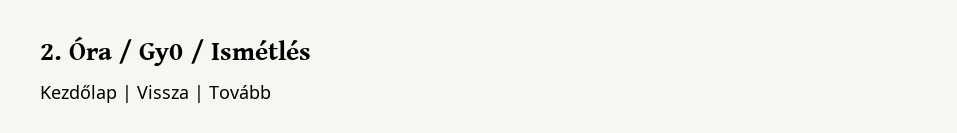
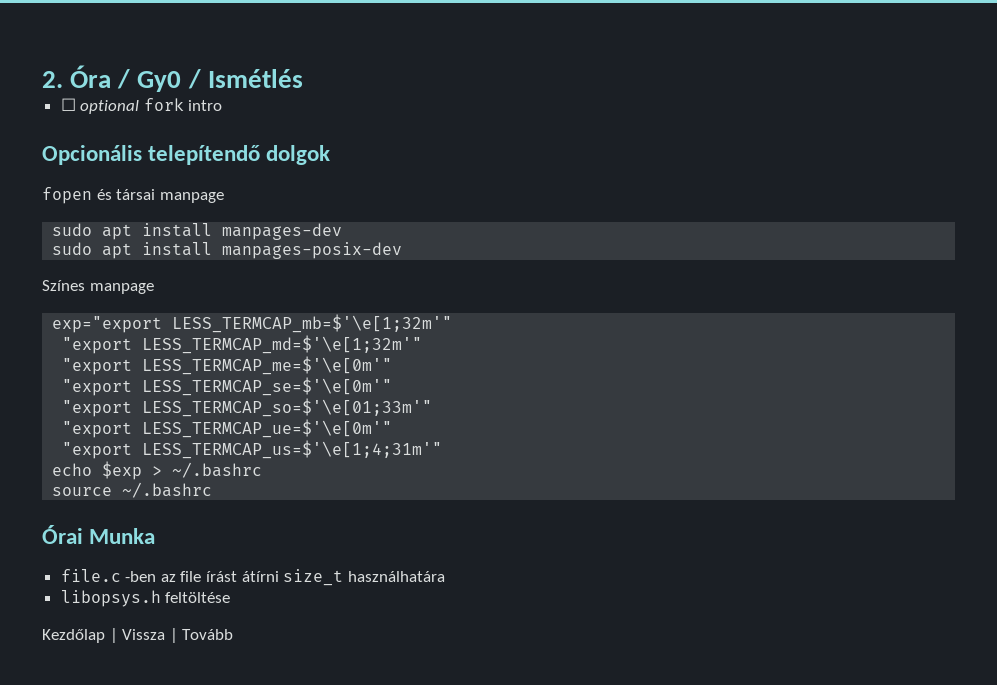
(311, 50) none -> [60,98,223,114] [42,145,331,165] [42,187,224,204] [52,223,343,240] [52,242,403,259] [42,280,154,294] [52,314,453,333] [62,335,423,354] [62,356,393,375] [62,377,393,396] [62,398,433,417] [62,419,393,438] [62,440,443,459] [52,461,263,480] [52,482,213,498] [42,525,156,544] [60,569,445,586] [60,590,231,607] // ☐ optional fork intro // Opcionális telepítendő dolgok // fopen és társai manpage // sudo apt install manpages-dev // sudo apt install manpages-posix-dev // Színes manpage // exp="export LESS_TERMCAP_mb=$'\e[1;32m'" // "export LESS_TERMCAP_md=$'\e[1;32m'" // "export LESS_TERMCAP_me=$'\e[0m'" // "export LESS_TERMCAP_se=$'\e[0m'" // "export LESS_TERMCAP_so=$'\e[01;33m'" // "export LESS_TERMCAP_ue=$'\e[0m'" // "export LESS_TERMCAP_us=$'\e[1;4;31m'" // echo $exp > ~/.bashrc // source ~/.bashrc // Órai Munka // file.c -ben az file írást átírni size_t használhatára // libopsys.h feltöltése

